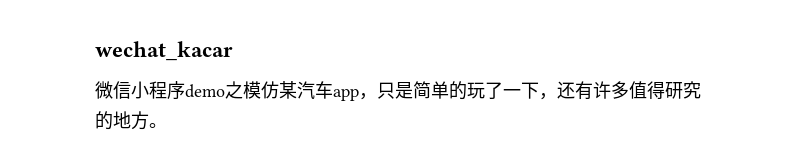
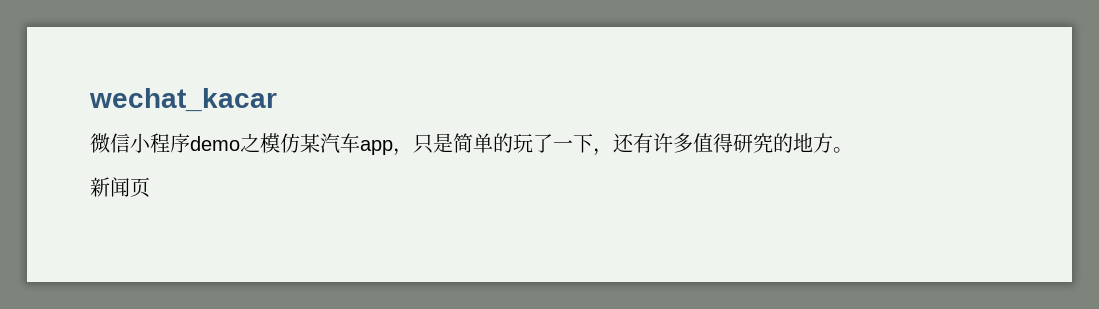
(167, 125) none -> [90,177,150,197] // 新闻页

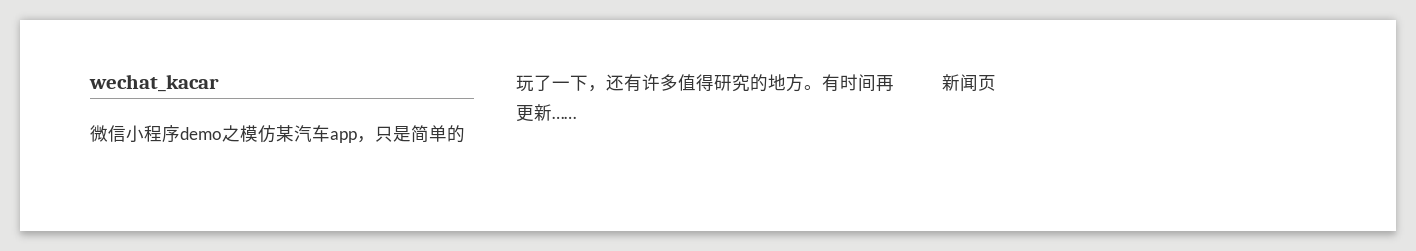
(853, 150) none -> [822,74,894,92] [516,104,576,122] 有时间再更新……

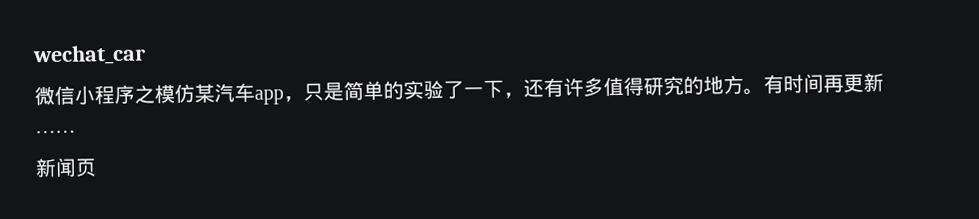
[89,74,219,92] wechat_kacar -> [32,44,146,66] wechat_car
[180,127,222,140] demo -> (135, 94) none
[516,75,534,92] 玩 -> [403,80,444,100] 实验

